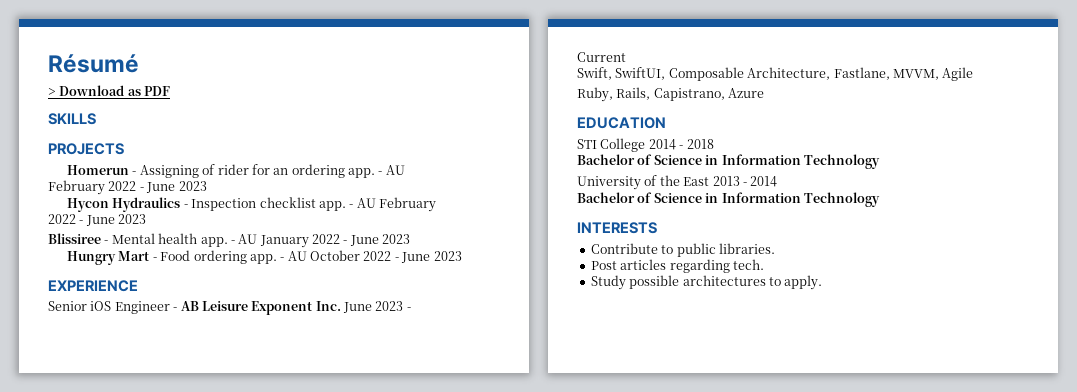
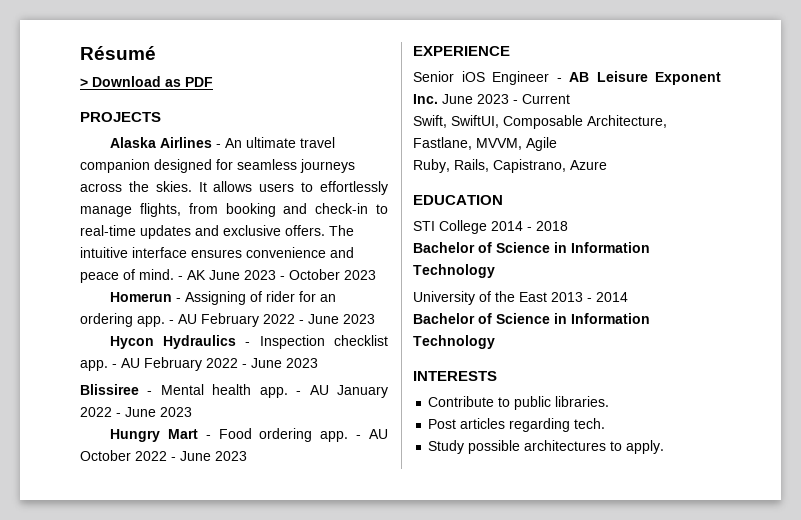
[48,113,96,125] [48,143,124,155] SKILLS // PROJECTS -> [80,112,161,122] [109,137,335,148] [80,159,355,173] [80,181,388,195] [80,203,389,217] [80,225,354,239] [80,247,354,258] [80,269,376,283] PROJECTS // Alaska Airlines - An ultimate travel companion designed for seamless journeys across the skies. It allows users to effortlessly manage flights, from booking and check-in to real-time updates and exclusive offers. The intuitive interface ensures convenience and peace of mind. - AK June 2023 - October 2023

